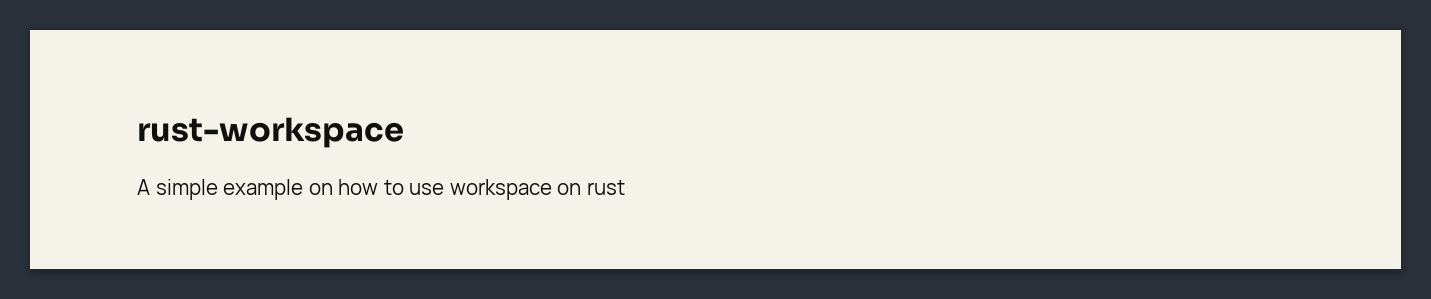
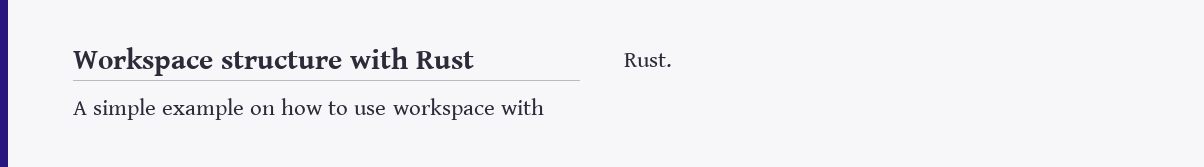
[137,117,404,148] rust-workspace -> [73,47,474,76] Workspace structure with Rust
[557,180,625,195] on rust -> [500,98,544,115] [624,53,672,67] with Rust.

